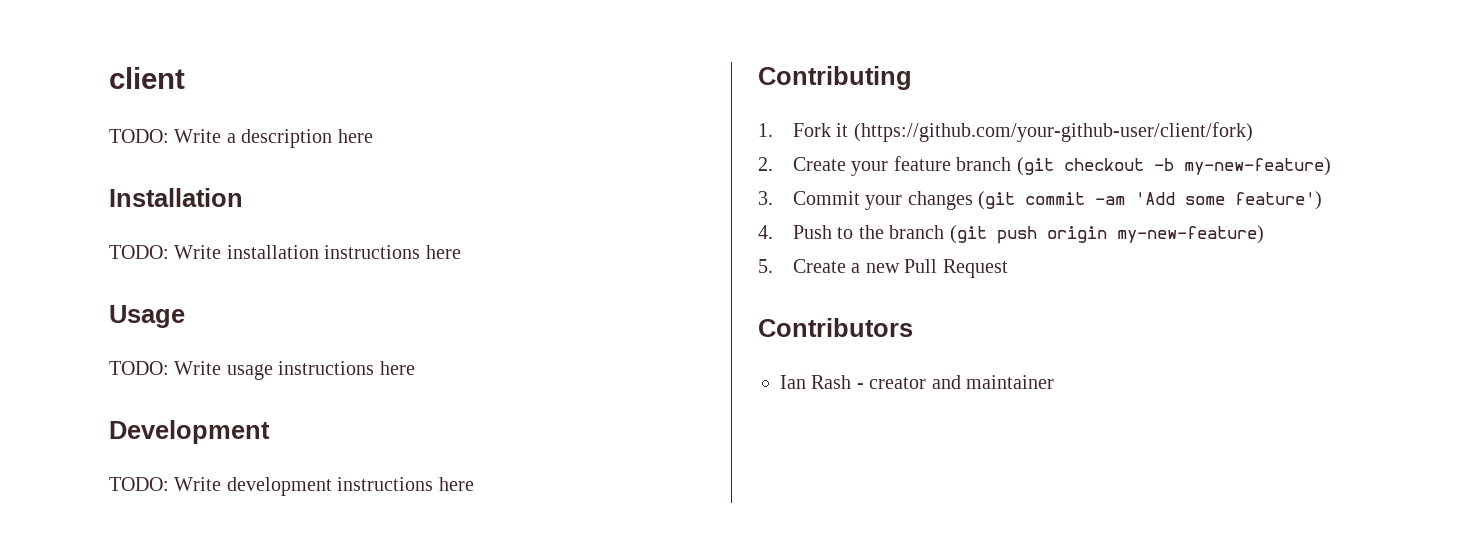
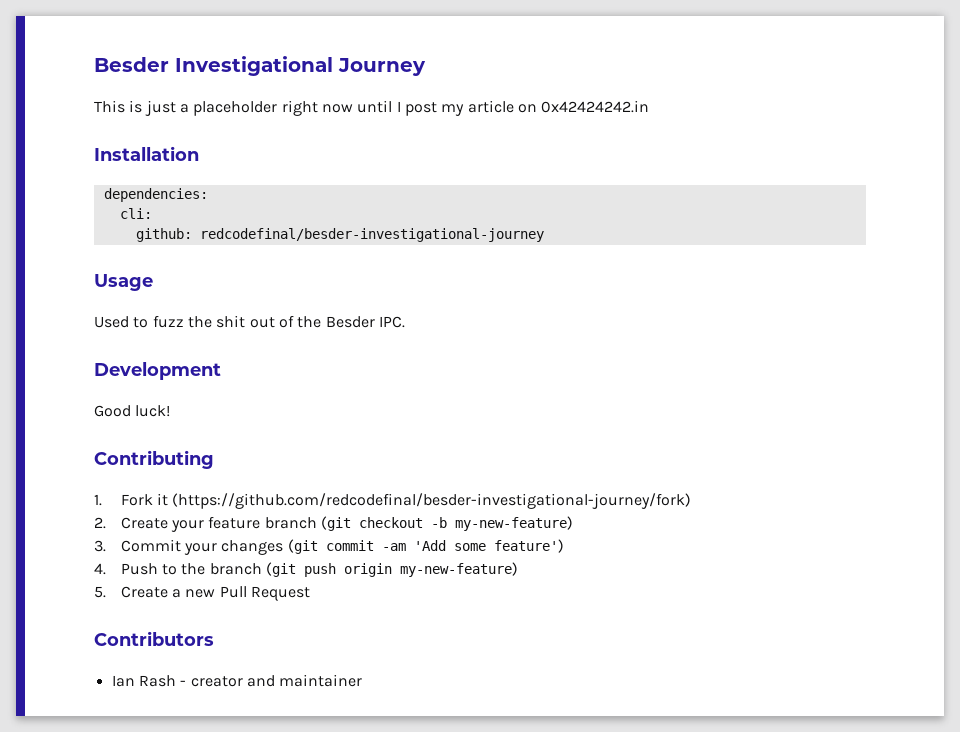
[109,67,185,89] [109,129,373,148] [109,188,243,207] [109,245,461,259] [109,305,185,328] [109,361,415,380] [109,420,270,444] [109,477,474,496] client // TODO: Write a description here // Installation // TODO: Write installation instructions here // Usage // TODO: Write usage instructions here // Development // TODO: Write development instructions here -> [94,56,426,76] [94,100,650,116] [94,146,199,161] [103,188,208,202] [119,208,152,219] [135,228,544,242] [94,274,153,291] [94,315,405,328] [94,362,221,380] [94,405,171,417] Besder Investigational Journey // This is just a placeholder right now until I post my article on 0x42424242.in // Installation // dependencies: // cli: // github: redcodefinal/besder-investigational-journey // Usage // Used to fuzz the shit out of the Besder IPC. // Development // Good luck!
[853,122,1253,142] (https://github.com/your-github-user/client/fork) -> [172,493,692,509] (https://github.com/redcodefinal/besder-investigational-journey/fork)

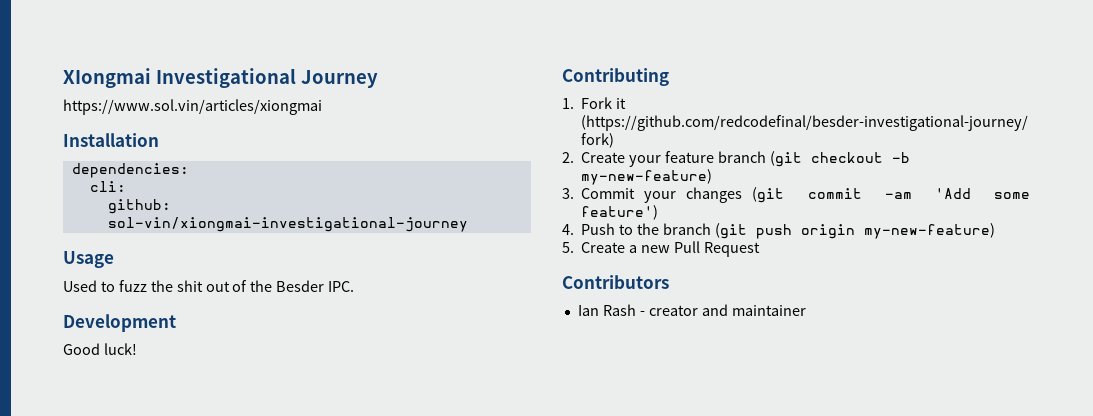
[94,57,169,72] Besder -> [63,68,151,88] XIongmai
[94,100,650,116] This is just a placeholder right now until I post my article on 0x42424242.in -> [63,99,322,115] https://www.sol.vin/articles/xiongmai
[199,228,544,242] redcodefinal/besder-investigational-journey -> [107,217,468,232] sol-vin/xiongmai-investigational-journey

